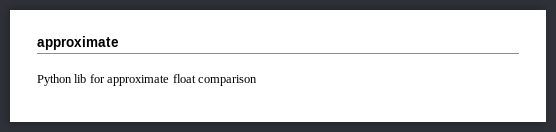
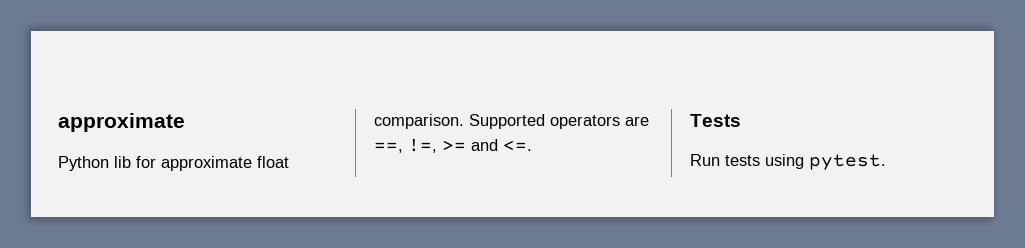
[197,75,257,86] comparison -> [374,114,649,129] [374,138,532,153] [690,114,741,127] [690,154,886,170] comparison. Supported operators are ==, !=, >= and <=. // Tests // Run tests using pytest.

